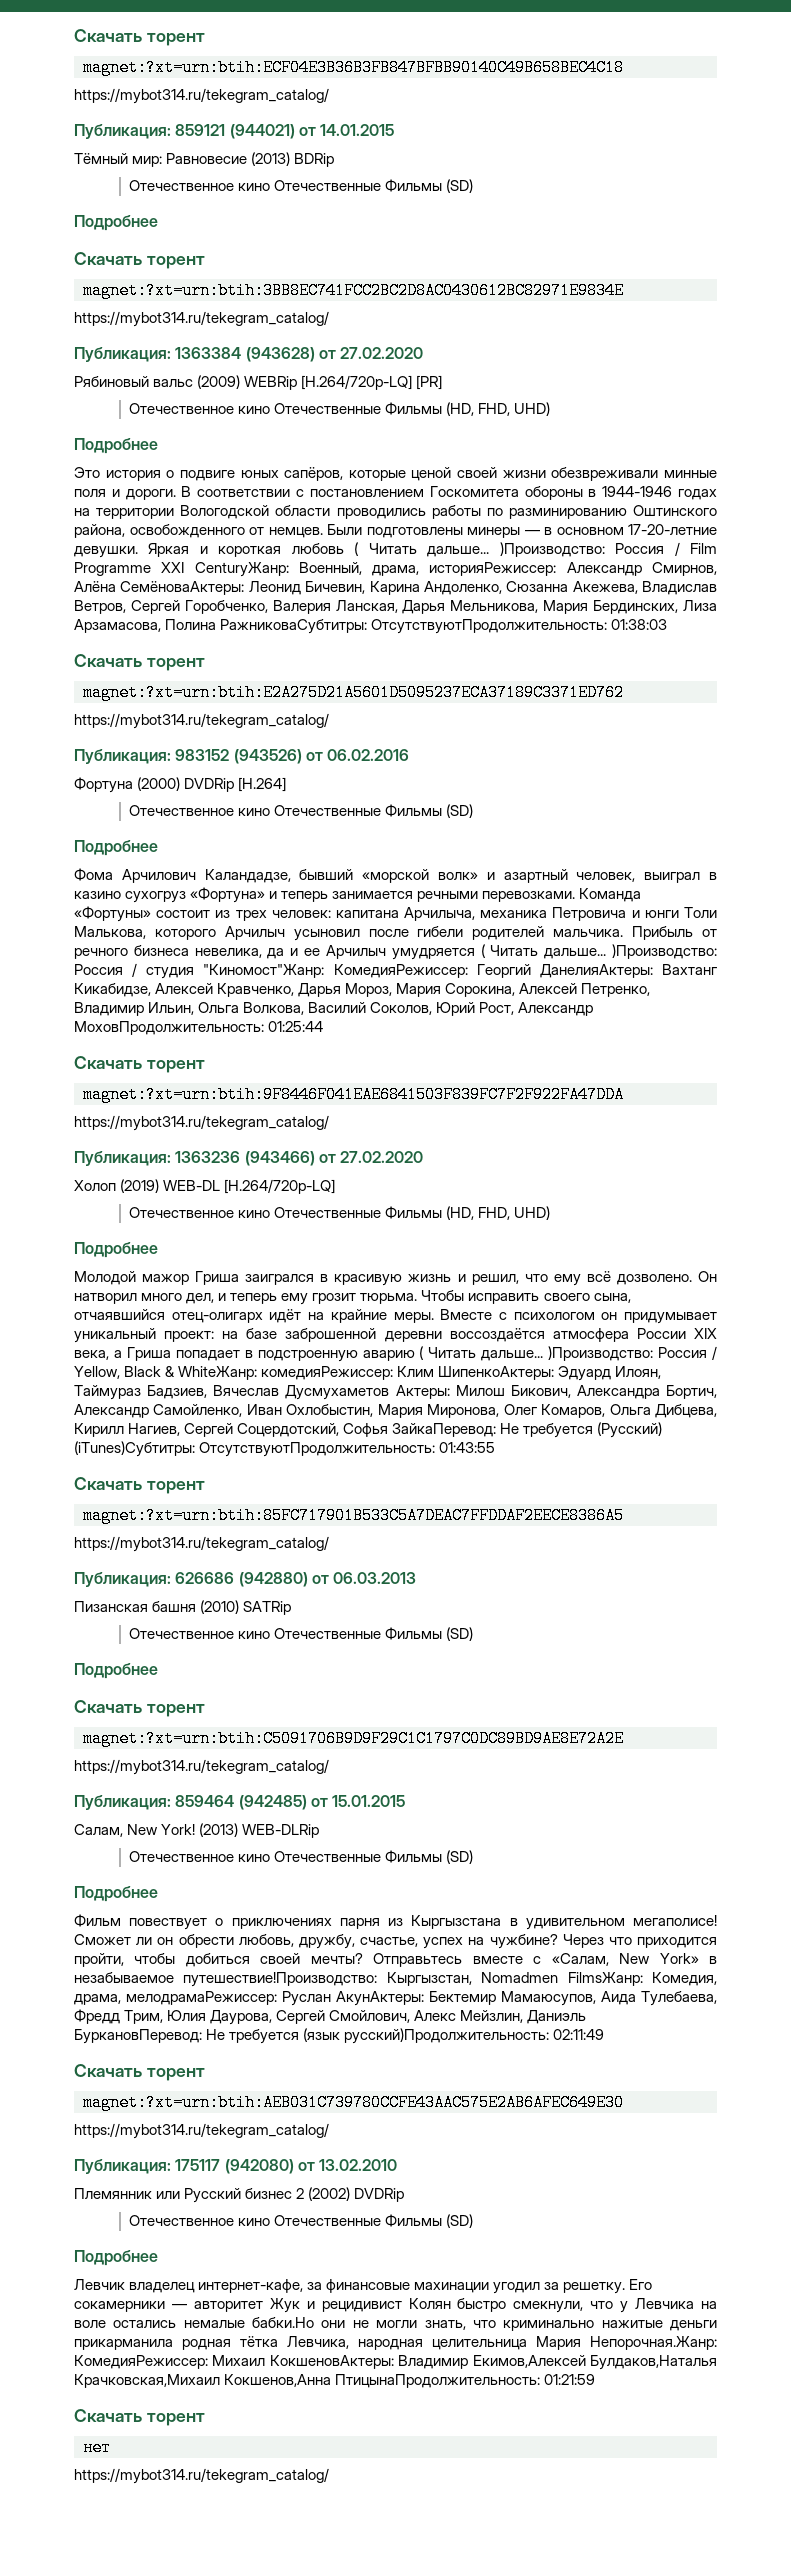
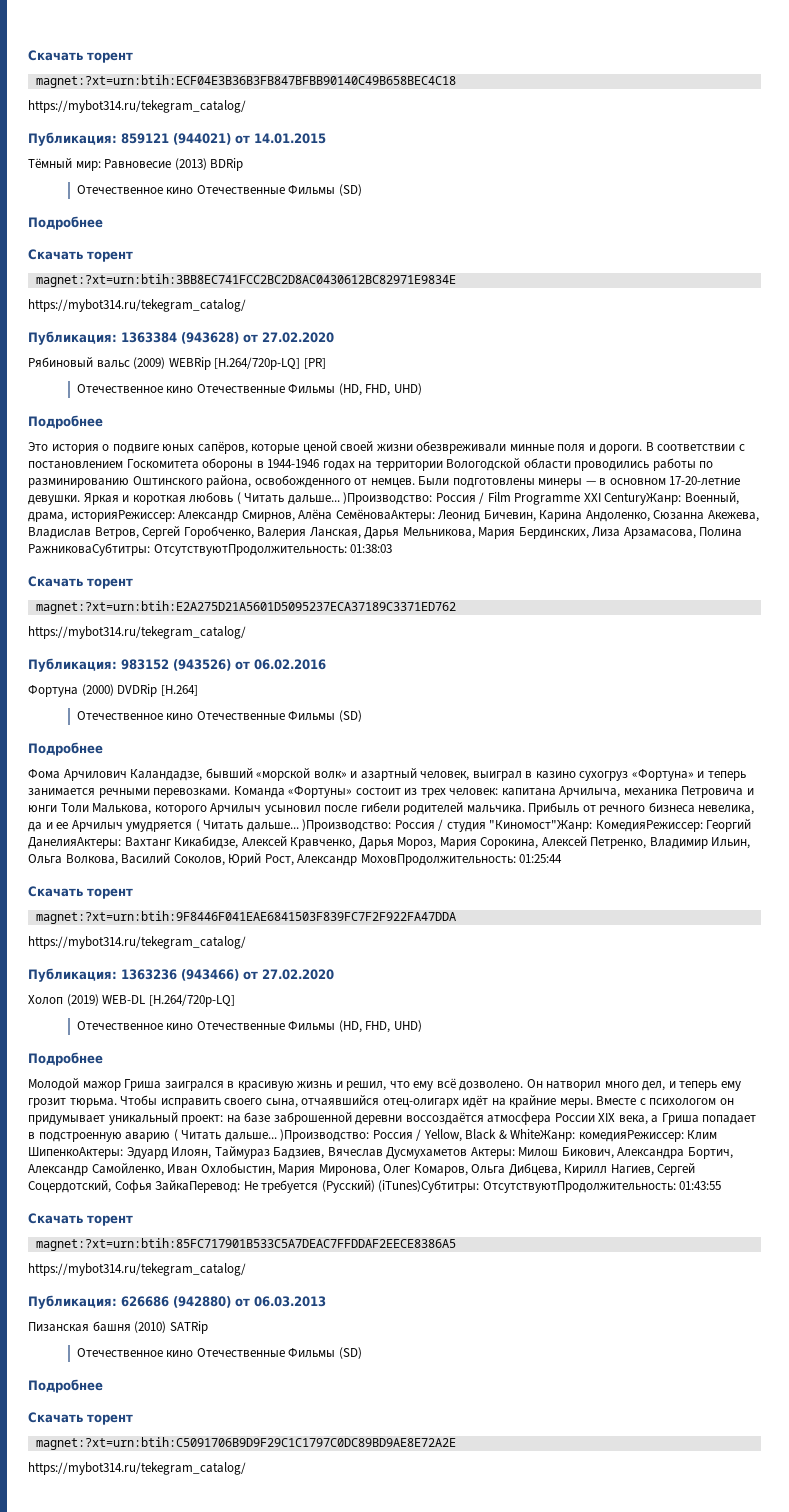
[74,1795,406,1810] [74,1823,320,1838] [129,1850,474,1864] [74,1886,158,1902] [74,1914,718,1930] [74,1934,717,1949] [74,1953,718,1967] [74,1972,717,1987] [74,1991,717,2006] [74,2009,587,2025] [74,2028,605,2044] [74,2064,205,2081] [83,2094,624,2111] [74,2123,329,2139] [74,2159,398,2174] [74,2187,405,2203] [129,2214,474,2228] [74,2250,158,2266] [74,2279,653,2294] [74,2298,717,2313] [74,2317,718,2331] [74,2336,717,2350] [74,2355,717,2370] [74,2374,596,2388] [74,2409,205,2426] [83,2440,110,2456] [74,2468,329,2484] // Публикация: 859464 (942485) от 15.01.2015 // Салам, New York! (2013) WEB-DLRip // Отечественное кино Отечественные Фильмы (SD) // Подробнее // Фильм повествует о приключениях парня из Кыргызстана в удивительном мегаполисе! Сможет ли он обрести любовь, дружбу, счастье, успех на чужбине? Через что приходится пройти, чтобы добиться своей мечты? Отправьтесь вместе с «Салам, New York» в незабываемое путешествие!Производство: Кыргызстан, Nomadmen FilmsЖанр: Комедия, драма, мелодрамаРежиссер: Руслан АкунАктеры: Бектемир Мамаюсупов, Аида Тулебаева, Фредд Трим, Юлия Даурова, Сергей Смойлович, Алекс Мейзлин, Даниэль БуркановПеревод: Не требуется (язык русский)Продолжительность: 02:11:49 // Скачать торент // magnet:?xt=urn:btih:AEB031C739780CCFE43AAC575E2AB6AFEC649E30 // https://mybot314.ru/tekegram_catalog/ // Публикация: 175117 (942080) от 13.02.2010 // Племянник или Русский бизнес 2 (2002) DVDRip // Отечественное кино Отечественные Фильмы (SD) // Подробнее // Левчик владелец интернет-кафе, за финансовые махинации угодил за решетку. Его сокамерники — авторитет Жук и рецидивист Колян быстро смекнули, что у Левчика на воле остались немалые бабки.Но они не могли знать, что криминально нажитые деньги прикарманила родная тётка Левчика, народная целительница Мария Непорочная.Жанр: КомедияРежиссер: Михаил КокшеновАктеры: Владимир Екимов,Алексей Булдаков,Наталья Крачковская,Михаил Кокшенов,Анна ПтицынаПродолжительность: 01:21:59 // Скачать торент // нет // https://mybot314.ru/tekegram_catalog/ -> (246, 1468) none

